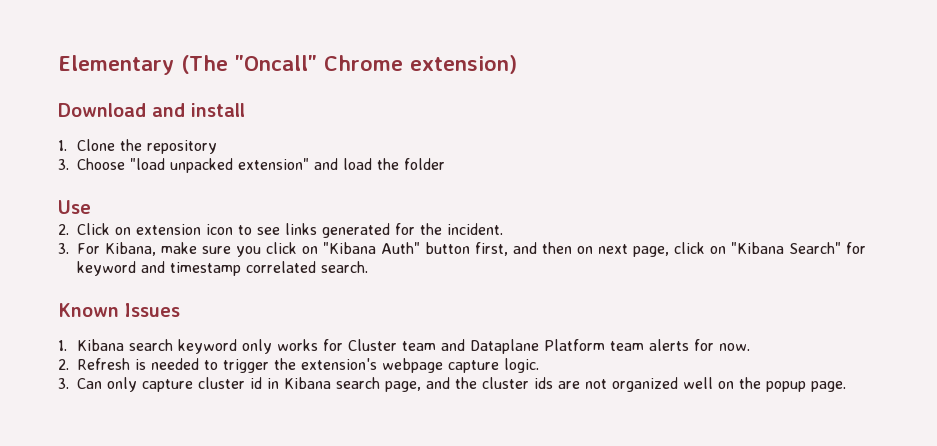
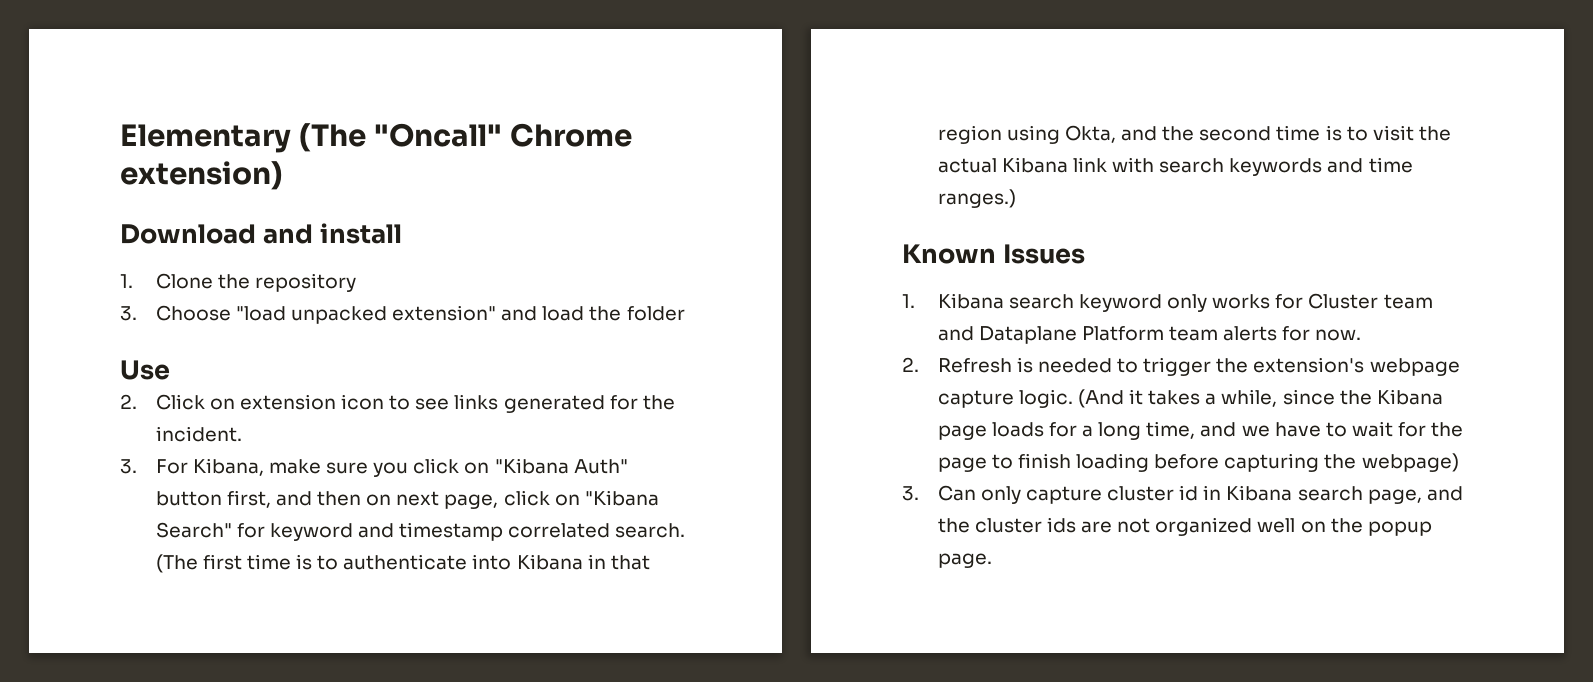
(369, 267) none -> [155,554,650,573] [937,125,1451,144] [937,157,1413,176] [937,189,1016,208] (The first time is to authenticate into Kibana in that region using Okta, and the second time is to visit the actual Kibana link with search keywords and time ranges.)
(540, 365) none -> [1077,389,1443,408] [937,421,1464,440] [937,453,1459,472] (And it takes a while, since the Kibana page loads for a long time, and we have to wait for the page to finish loading before capturing the webpage)

